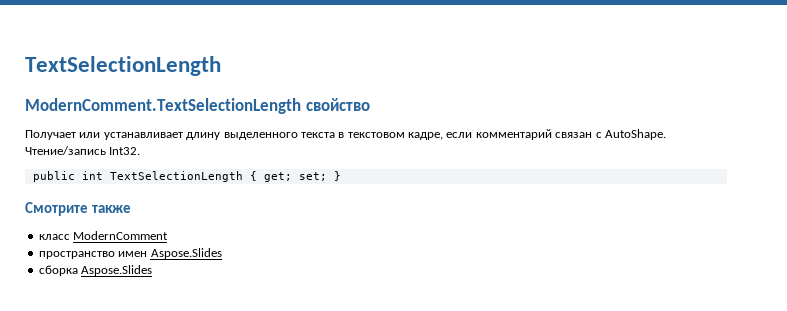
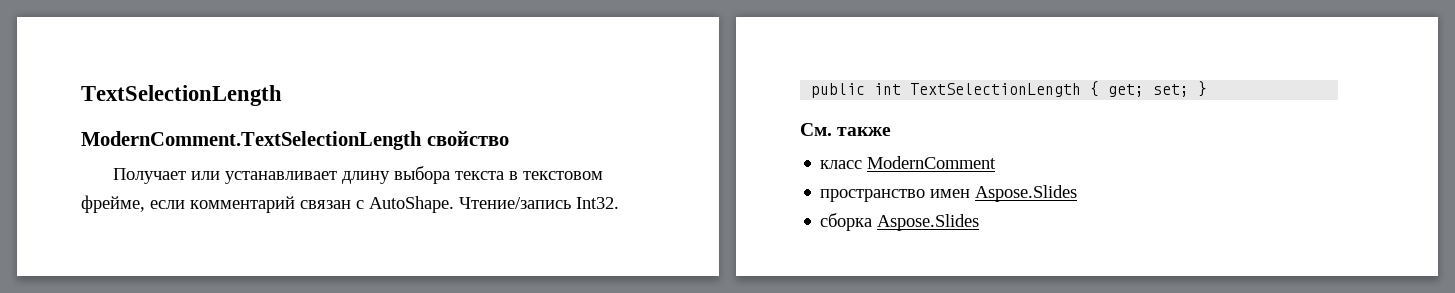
[223,132,298,140] выделенного -> [393,166,450,184] выбора
[408,132,443,140] кадре, -> [81,195,145,213] фрейме,
[25,202,88,216] Смотрите -> [800,123,832,136] См.

